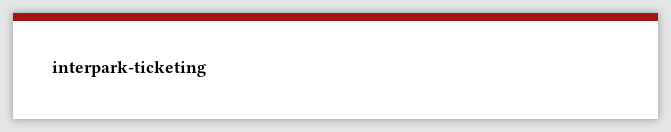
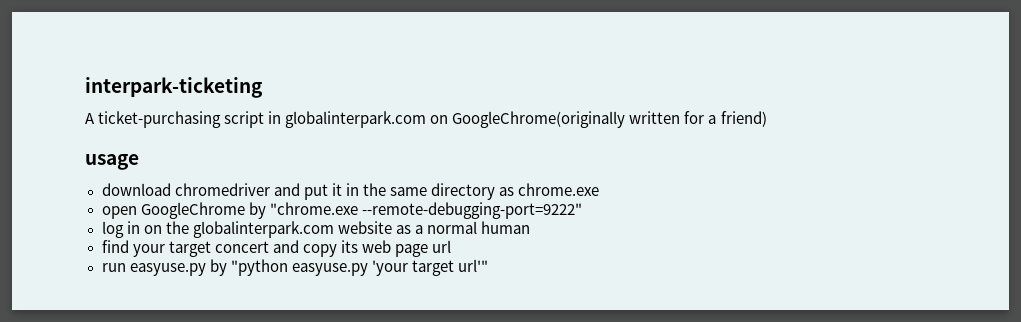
(206, 69) none -> [85,111,767,128] [85,154,139,170] [101,183,600,200] [101,202,582,219] [101,221,530,238] [101,240,451,257] [101,259,488,276] // A ticket-purchasing script in globalinterpark.com on GoogleChrome(originally written for a friend) // usage // download chromedriver and put it in the same directory as chrome.exe // open GoogleChrome by "chrome.exe --remote-debugging-port=9222" // log in on the globalinterpark.com website as a normal human // find your target concert and copy its web page url // run easyuse.py by "python easyuse.py 'your target url'"

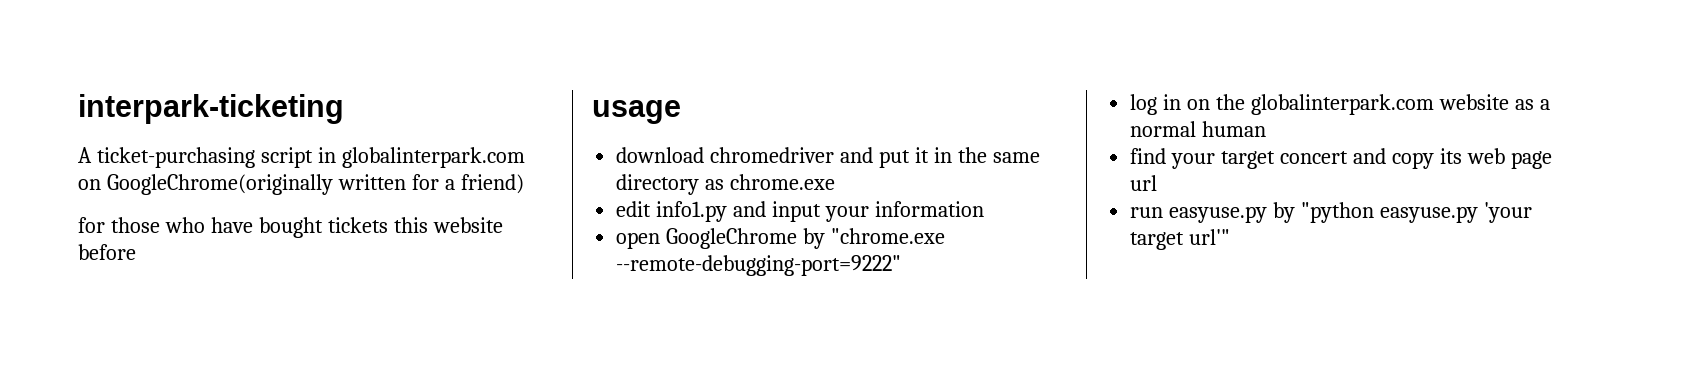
(767, 119) none -> [78,217,503,238] [78,244,136,260] // for those who have bought tickets this website before
(600, 189) none -> [616,201,984,222] // edit info1.py and input your information

